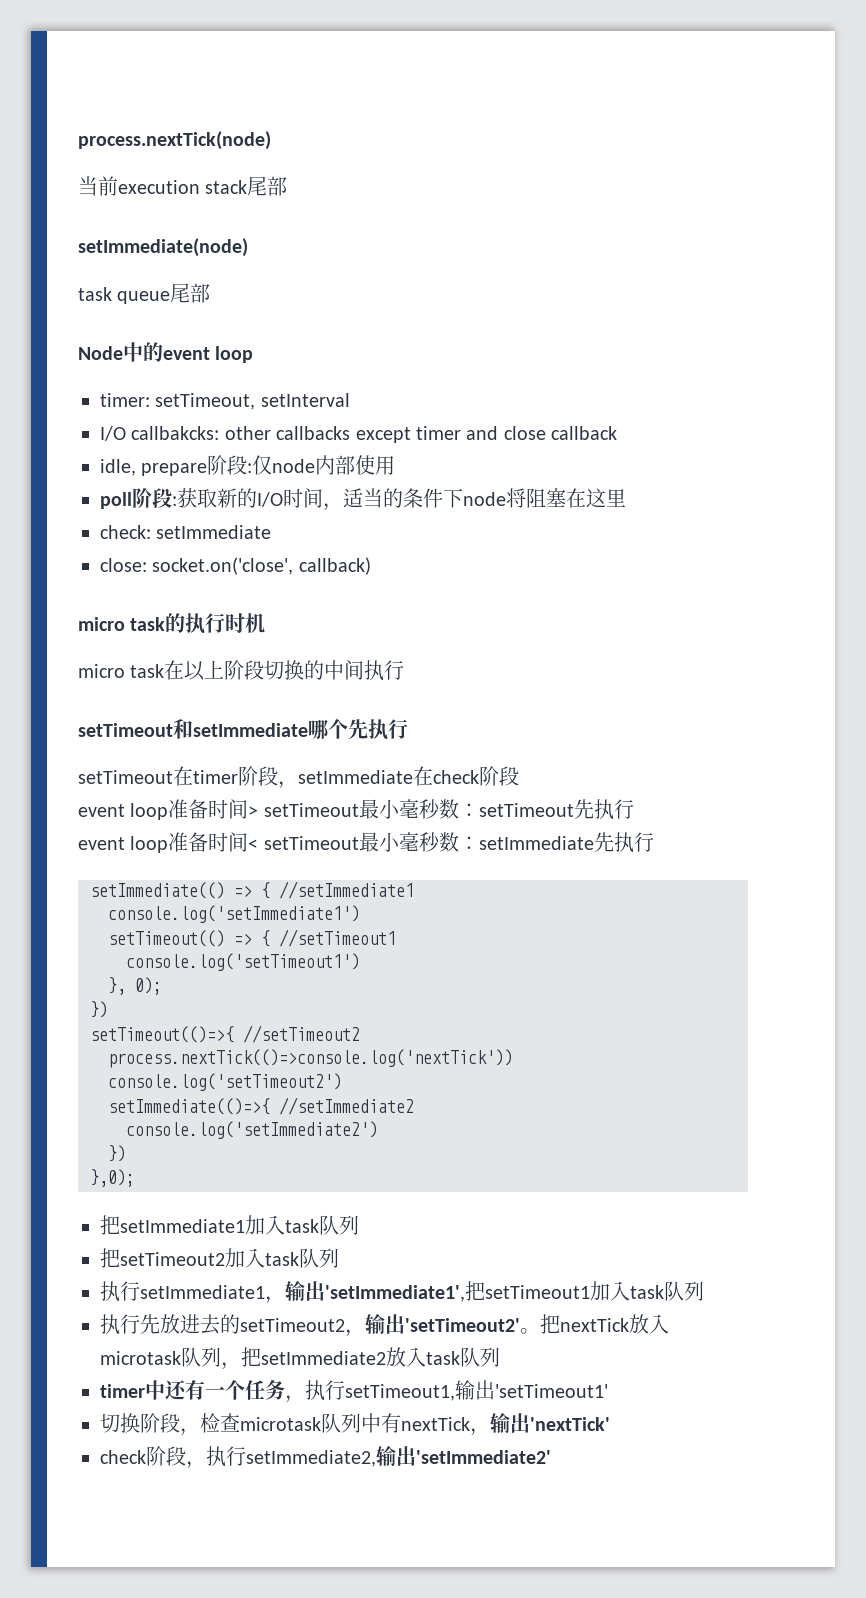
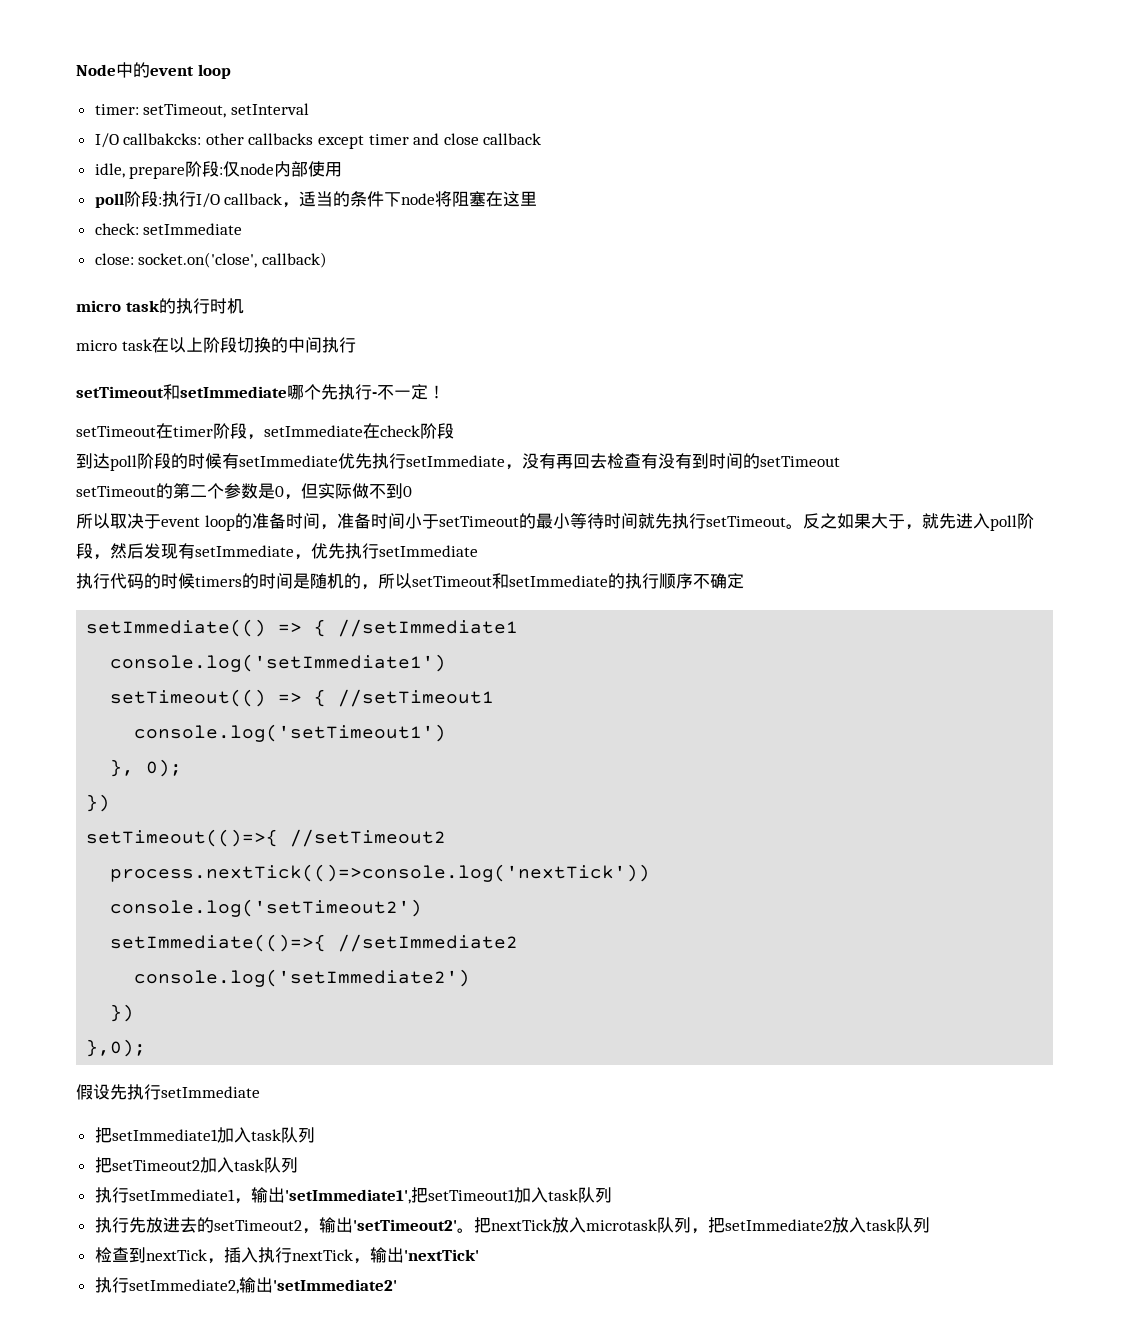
[78,131,271,150] [78,176,288,196] [78,238,248,257] [78,283,211,304] process.nextTick(node) // 当前execution stack尾部 // setImmediate(node) // task queue尾部 // -> (76, 70) none
[177,488,323,508] 获取新的I/O时间 -> [161,191,283,208] 执行I/O callback
(408, 729) none -> [372,384,445,400] -不一定！
[78,799,634,820] [78,832,654,853] event loop准备时间> setTimeout最小毫秒数：setTimeout先执行 // event loop准备时间< setTimeout最小毫秒数：setImmediate先执行 -> [76,453,840,471] [76,483,412,500] [76,513,1034,531] [76,543,478,560] [76,573,744,590] 到达poll阶段的时候有setImmediate优先执行setImmediate，没有再回去检查有没有到时间的setTimeout // setTimeout的第二个参数是0，但实际做不到0 // 所以取决于event loop的准备时间，准备时间小于setTimeout的最小等待时间就先执行setTimeout。反之如果大于，就先进入poll阶段，然后发现有setImmediate，优先执行setImmediate // 执行代码的时候timers的时间是随机的，所以setTimeout和setImmediate的执行顺序不确定
(135, 1178) none -> [76,1084,260,1100] // 假设先执行setImmediate
[100,1380,608,1403] [100,1413,401,1436] timer中还有一个任务，执行setTimeout1,输出'setTimeout1' // 切换阶段，检查microtask队列中有 -> [94,1247,292,1264] 检查到nextTick，插入执行
[100,1446,206,1469] check阶段， -> (479, 1255) none

